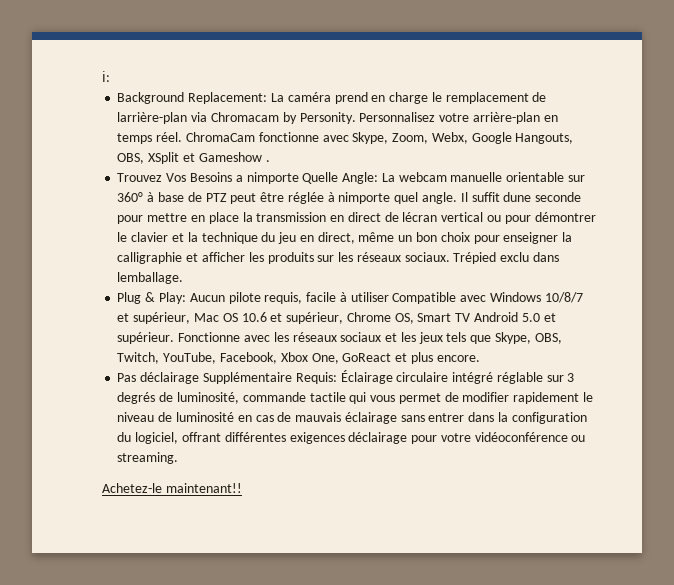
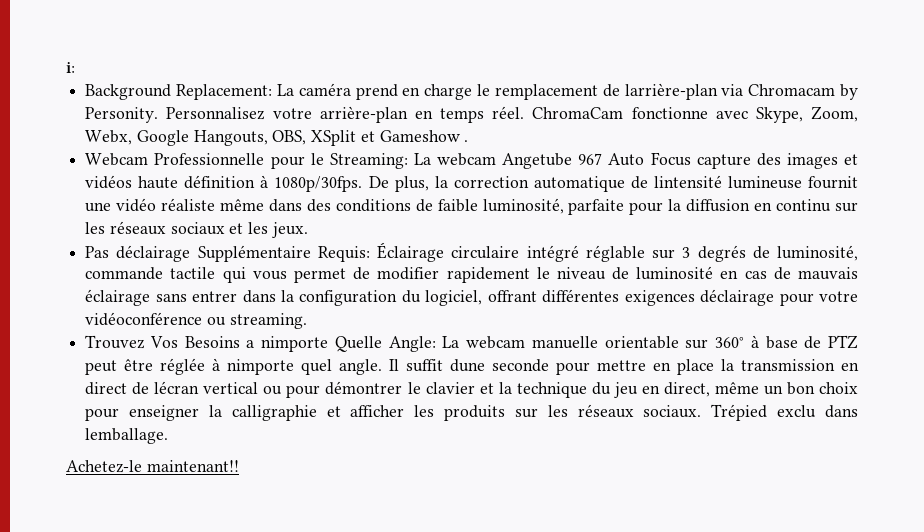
(270, 161) none -> [85,152,858,169] [85,175,858,192] [85,198,858,215] [85,221,308,238] [85,242,858,262] [85,266,858,283] [85,289,859,306] [85,312,307,329] // Webcam Professionnelle pour le Streaming: La webcam Angetube 967 Auto Focus capture des images et vidéos haute définition à 1080p/30fps. De plus, la correction automatique de lintensité lumineuse fournit une vidéo réaliste même dans des conditions de faible luminosité, parfaite pour la diffusion en continu sur les réseaux sociaux et les jeux. // Pas déclairage Supplémentaire Requis: Éclairage circulaire intégré réglable sur 3 degrés de luminosité, commande tactile qui vous permet de modifier rapidement le niveau de luminosité en cas de mauvais éclairage sans entrer dans la configuration du logiciel, offrant différentes exigences déclairage pour votre vidéoconférence ou streaming.
[117,292,583,304] [117,312,556,324] [117,332,562,344] [117,352,480,364] [117,370,575,384] [117,392,593,404] [117,412,587,424] [117,432,586,444] [117,452,179,464] // Plug & Play: Aucun pilote requis, facile à utiliser Compatible avec Windows 10/8/7 et supérieur, Mac OS 10.6 et supérieur, Chrome OS, Smart TV Android 5.0 et supérieur. Fonctionne avec les réseaux sociaux et les jeux tels que Skype, OBS, Twitch, YouTube, Facebook, Xbox One, GoReact et plus encore. // Pas déclairage Supplémentaire Requis: Éclairage circulaire intégré réglable sur 3 degrés de luminosité, commande tactile qui vous permet de modifier rapidement le niveau de luminosité en cas de mauvais éclairage sans entrer dans la configuration du logiciel, offrant différentes exigences déclairage pour votre vidéoconférence ou streaming. -> (169, 436) none

